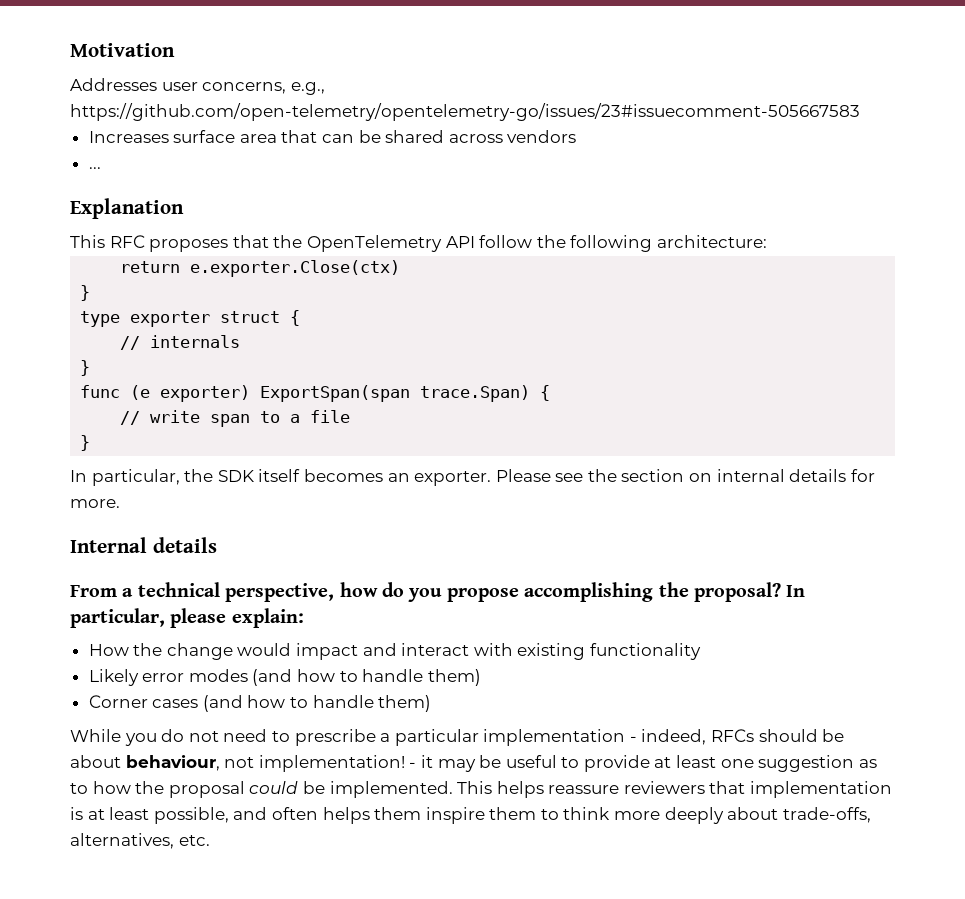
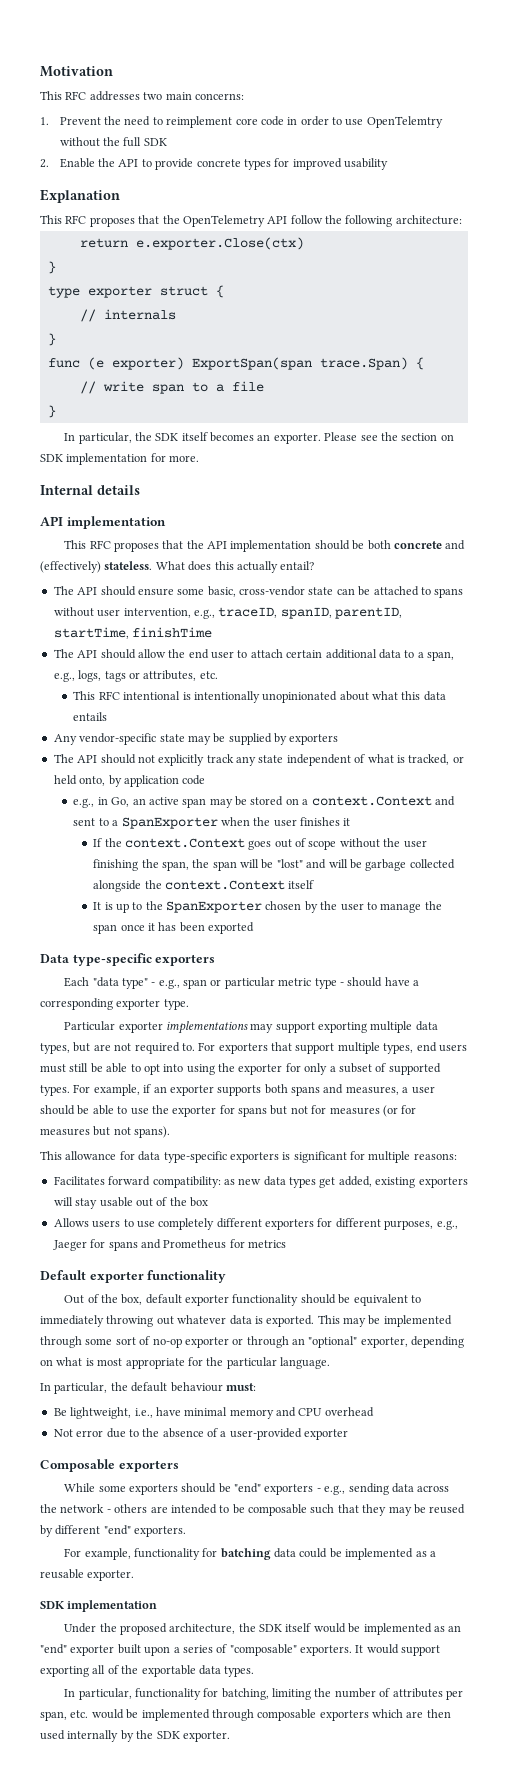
[70,78,325,95] [70,103,860,121] [88,130,577,143] [88,167,101,169] Addresses user concerns, e.g., https://github.com/open-telemetry/opentelemetry-go/issues/23#issuecomment-505667583 // Increases surface area that can be shared across vendors // ... -> [40,91,244,101] [40,116,443,128] [59,137,167,147] [40,158,389,170] This RFC addresses two main concerns: // 1. Prevent the need to reimplement core code in order to use OpenTelemtry without the full SDK // 2. Enable the API to provide concrete types for improved usability
[716,469,847,482] internal details -> [40,453,148,465] SDK implementation
[70,582,806,602] [70,608,304,628] [88,643,702,660] [88,669,481,686] [88,695,432,712] [70,729,845,746] [70,755,877,772] [70,781,893,798] [70,807,871,824] [70,833,210,849] From a technical perspective, how do you propose accomplishing the proposal? In particular, please explain: // How the change would impact and interact with existing functionality // Likely error modes (and how to handle them) // Corner cases (and how to handle them) // While you do not need to prescribe a particular implementation - indeed, RFCs should be about behaviour, not implementation! - it may be useful to provide at least one suggestion as to how the proposal could be implemented. This helps reassure reviewers that implementation is at least possible, and often helps them inspire them to think more deeply about trade-offs, alternatives, etc. -> [40,516,166,529] [64,540,466,552] [40,561,315,573] [53,586,464,598] [53,607,402,619] [53,627,213,639] [53,649,454,661] [53,670,218,682] [73,691,446,703] [73,712,108,721] [53,733,339,745] [53,754,464,766] [53,775,206,787] [73,796,455,808] [73,817,351,829] [93,838,427,850] [93,859,455,871] [93,880,315,892] [93,901,442,913] [93,922,255,934] [40,953,216,966] [64,977,420,989] [40,998,189,1010] [64,1021,438,1034] [40,1042,467,1054] [40,1063,441,1075] [40,1084,435,1096] [40,1105,417,1117] [40,1126,171,1138] [40,1151,457,1163] [53,1176,468,1188] [53,1197,208,1209] [53,1218,458,1230] [52,1239,286,1251] [40,1270,227,1283] [64,1294,421,1306] [40,1315,452,1327] [40,1336,465,1348] [40,1357,330,1369] [40,1382,256,1394] [53,1407,374,1419] [53,1428,349,1440] [40,1459,179,1472] [64,1483,450,1495] [40,1504,466,1516] [40,1525,187,1537] [64,1548,436,1560] [40,1569,135,1581] [40,1600,158,1612] [64,1623,462,1635] [40,1644,441,1656] [40,1665,255,1677] [64,1688,463,1700] [40,1709,451,1721] [40,1730,230,1742] API implementation // This RFC proposes that the API implementation should be both concrete and (effectively) stateless. What does this actually entail? // The API should ensure some basic, cross-vendor state can be attached to spans without user intervention, e.g., traceID, spanID, parentID, startTime, finishTime // The API should allow the end user to attach certain additional data to a span, e.g., logs, tags or attributes, etc. // This RFC intentional is intentionally unopinionated about what this data entails // Any vendor-specific state may be supplied by exporters // The API should not explicitly track any state independent of what is tracked, or held onto, by application code // e.g., in Go, an active span may be stored on a context.Context and sent to a SpanExporter when the user finishes it // If the context.Context goes out of scope without the user finishing the span, the span will be "lost" and will be garbage collected alongside the context.Context itself // It is up to the SpanExporter chosen by the user to manage the span once it has been exported // Data type-specific exporters // Each "data type" - e.g., span or particular metric type - should have a corresponding exporter type. // Particular exporter implementations may support exporting multiple data types, but are not required to. For exporters that support multiple types, end users must still be able to opt into using the exporter for only a subset of supported types. For example, if an exporter supports both spans and measures, a user should be able to use the exporter for spans but not for measures (or for measures but not spans). // This allowance for data type-specific exporters is significant for multiple reasons: // Facilitates forward compatibility: as new data types get added, existing exporters will stay usable out of the box // Allows users to use completely different exporters for different purposes, e.g., Jaeger for spans and Prometheus for metrics // Default exporter functionality // Out of the box, default exporter functionality should be equivalent to immediately throwing out whatever data is exported. This may be implemented through some sort of no-op exporter or through an "optional" exporter, depending on what is most appropriate for the particular language. // In particular, the default behaviour must: // Be lightweight, i.e., have minimal memory and CPU overhead // Not error due to the absence of a user-provided exporter // Composable exporters // While some exporters should be "end" exporters - e.g., sending data across the network - others are intended to be composable such that they may be reused by different "end" exporters. // For example, functionality for batching data could be implemented as a reusable exporter. // SDK implementation // Under the proposed architecture, the SDK itself would be implemented as an "end" exporter built upon a series of "composable" exporters. It would support exporting all of the exportable data types. // In particular, functionality for batching, limiting the number of attributes per span, etc. would be implemented through composable exporters which are then used internally by the SDK exporter.

